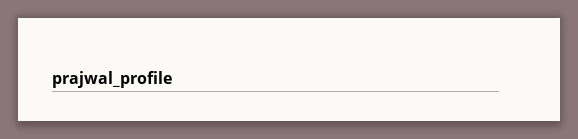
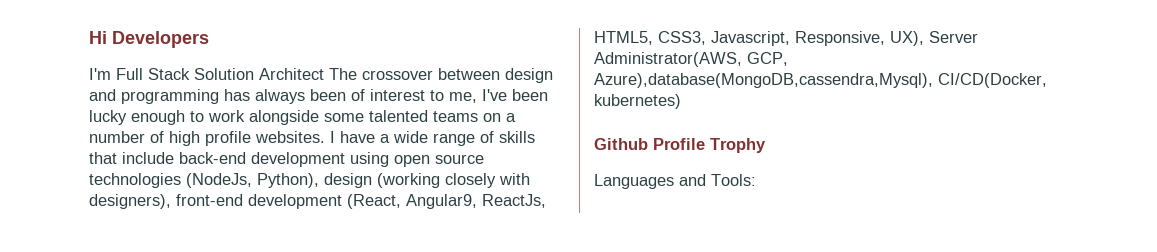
[52,71,172,88] prajwal_profile -> [89,31,209,48] [89,68,553,83] [89,89,548,104] [89,110,516,125] [89,131,535,146] [89,152,484,167] [89,173,530,188] [89,194,546,209] [594,31,978,46] [594,52,788,67] [594,73,1047,88] [594,94,681,109] [594,138,766,153] [594,174,756,189] Hi Developers // I'm Full Stack Solution Architect The crossover between design and programming has always been of interest to me, I've been lucky enough to work alongside some talented teams on a number of high profile websites. I have a wide range of skills that include back-end development using open source technologies (NodeJs, Python), design (working closely with designers), front-end development (React, Angular9, ReactJs, HTML5, CSS3, Javascript, Responsive, UX), Server Administrator(AWS, GCP, Azure),database(MongoDB,cassendra,Mysql), CI/CD(Docker, kubernetes) // Github Profile Trophy // Languages and Tools:

